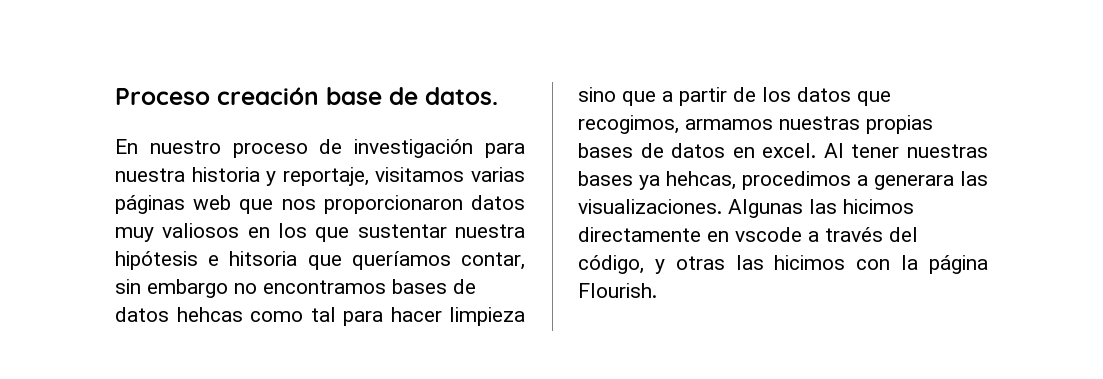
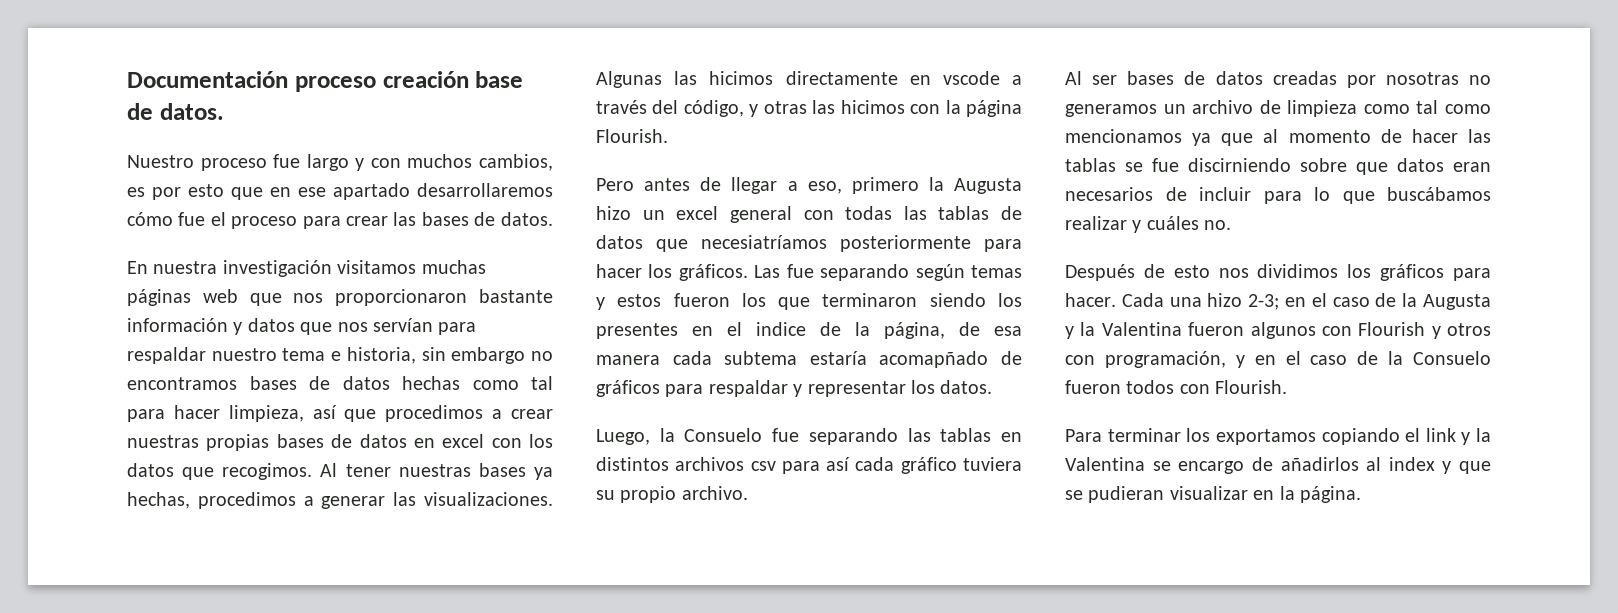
[115,88,210,105] Proceso -> [127,71,376,92] Documentación proceso
[115,139,525,158] [115,167,525,186] En nuestro proceso de investigación para nuestra historia y reportaje, visitamos varias -> [127,154,553,171] [127,183,553,200] [127,212,553,229] [127,260,486,277] Nuestro proceso fue largo y con muchos cambios, es por esto que en ese apartado desarrollaremos cómo fue el proceso para crear las bases de datos. // En nuestra investigación visitamos muchas
[470,195,525,210] [115,223,525,242] [115,251,525,270] datos muy valiosos en los que sustentar nuestra hipótesis e hitsoria que queríamos contar, -> [479,289,553,303] [127,318,477,335] [127,347,416,364] bastante información y datos que nos servían para respaldar nuestro tema e historia,
[176,307,243,322] hehcas -> [402,376,460,390] hechas
[449,307,525,326] [578,87,891,106] [578,115,773,134] limpieza sino que a partir de los datos que recogimos, armamos -> [228,405,553,422] limpieza, así que procedimos a crear
[762,143,817,158] excel. -> [442,434,553,448] [127,463,313,480] excel con los datos que recogimos.
[666,171,954,190] hehcas, procedimos a generara -> [127,492,386,509] hechas, procedimos a generar
(657, 290) none -> [596,177,1022,194] [596,206,1022,223] [596,235,1022,252] [596,264,1022,281] [596,293,1022,310] [596,322,1022,339] [596,351,1022,368] [596,380,993,397] [596,428,1022,445] [596,457,1022,474] [596,486,748,503] [1065,71,1491,88] [1065,100,1491,117] [1065,129,1491,146] [1065,158,1491,175] [1065,187,1491,204] [1065,216,1232,233] [1065,264,1491,281] [1065,293,1491,310] [1065,322,1491,339] [1065,351,1491,368] [1065,380,1288,394] [1065,428,1491,445] [1065,457,1491,474] [1065,486,1361,503] // Pero antes de llegar a eso, primero la Augusta hizo un excel general con todas las tablas de datos que necesiatríamos posteriormente para hacer los gráficos. Las fue separando según temas y estos fueron los que terminaron siendo los presentes en el indice de la página, de esa manera cada subtema estaría acomapñado de gráficos para respaldar y representar los datos. // Luego, la Consuelo fue separando las tablas en distintos archivos csv para así cada gráfico tuviera su propio archivo. // Al ser bases de datos creadas por nosotras no generamos un archivo de limpieza como tal como mencionamos ya que al momento de hacer las tablas se fue discirniendo sobre que datos eran necesarios de incluir para lo que buscábamos realizar y cuáles no. // Después de esto nos dividimos los gráficos para hacer. Cada una hizo 2-3; en el caso de la Augusta y la Valentina fueron algunos con Flourish y otros con programación, y en el caso de la Consuelo fueron todos con Flourish. // Para terminar los exportamos copiando el link y la Valentina se encargo de añadirlos al index y que se pudieran visualizar en la página.

